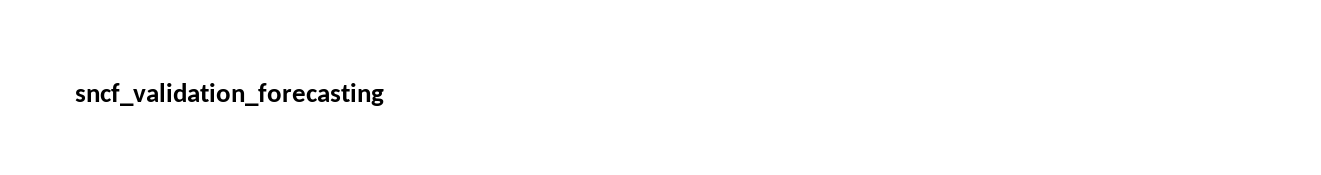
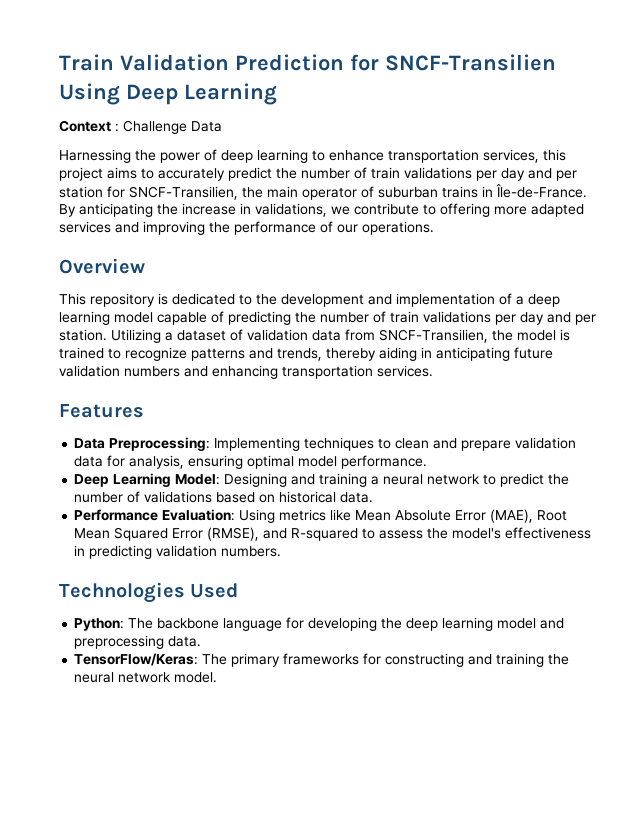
[75,83,384,106] sncf_validation_forecasting -> [59,54,556,71] [59,83,277,105] [59,120,222,134] [59,149,566,163] [59,167,577,181] [59,184,587,200] [59,203,584,217] [59,221,434,235] [59,258,145,274] [59,293,560,307] [59,311,596,325] [59,329,570,343] [59,347,553,361] [59,365,433,379] [59,404,144,418] [74,437,577,451] [74,455,428,469] [74,473,570,487] [74,491,374,503] [74,509,568,523] [74,527,592,541] [74,545,282,559] [59,582,239,603] [74,617,565,631] [74,635,202,649] [74,653,570,667] [74,672,218,683] Train Validation Prediction for SNCF-Transilien Using Deep Learning // Context : Challenge Data // Harnessing the power of deep learning to enhance transportation services, this project aims to accurately predict the number of train validations per day and per station for SNCF-Transilien, the main operator of suburban trains in Île-de-France. By anticipating the increase in validations, we contribute to offering more adapted services and improving the performance of our operations. // Overview // This repository is dedicated to the development and implementation of a deep learning model capable of predicting the number of train validations per day and per station. Utilizing a dataset of validation data from SNCF-Transilien, the model is trained to recognize patterns and trends, thereby aiding in anticipating future validation numbers and enhancing transportation services. // Features // Data Preprocessing: Implementing techniques to clean and prepare validation data for analysis, ensuring optimal model performance. // Deep Learning Model: Designing and training a neural network to predict the number of validations based on historical data. // Performance Evaluation: Using metrics like Mean Absolute Error (MAE), Root Mean Squared Error (RMSE), and R-squared to assess the model's effectiveness in predicting validation numbers. // Technologies Used // Python: The backbone language for developing the deep learning model and preprocessing data. // TensorFlow/Keras: The primary frameworks for constructing and training the neural network model.

